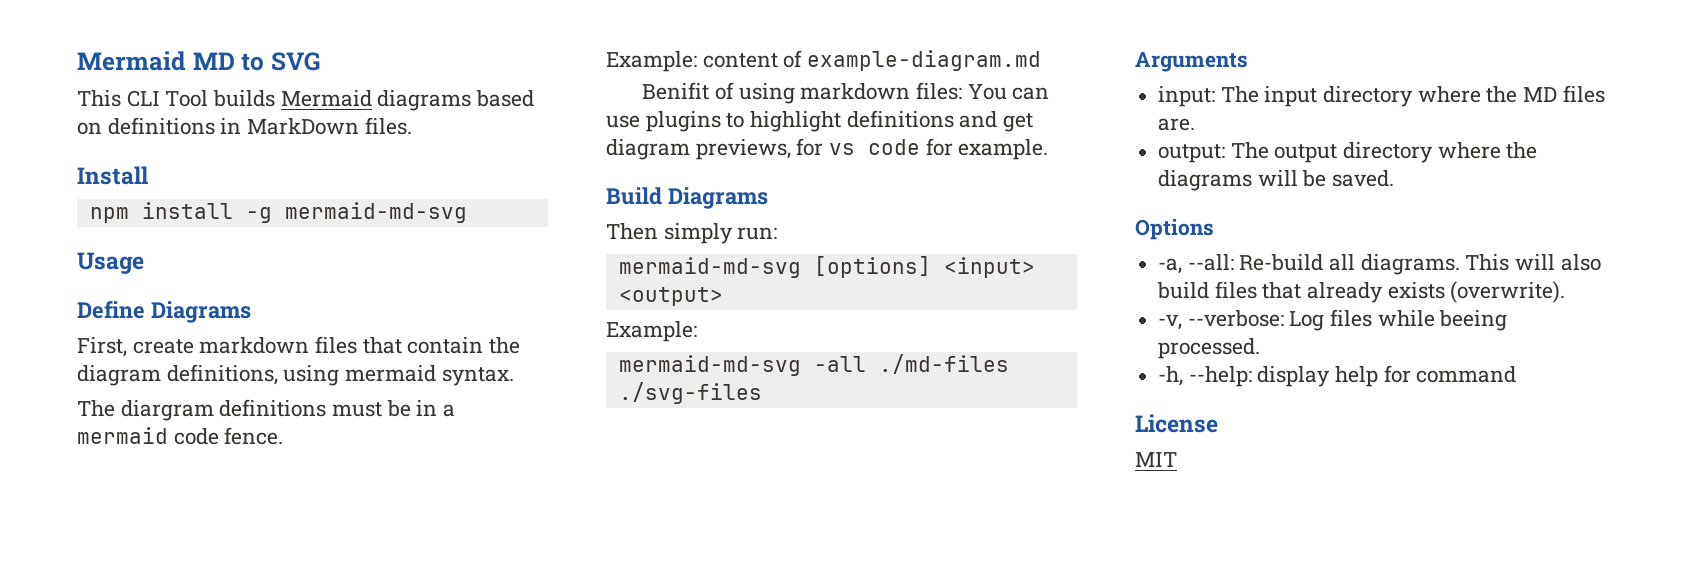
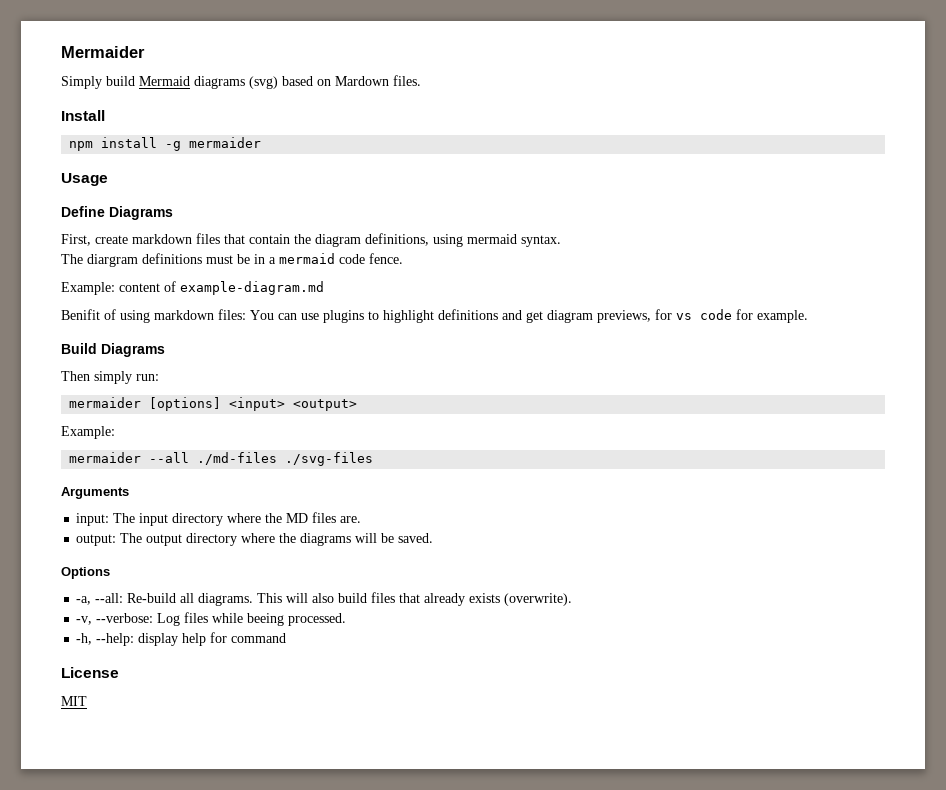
[77,51,320,71] [77,90,276,107] Mermaid MD to SVG // This CLI Tool builds -> [61,46,145,58] [61,76,135,89] Mermaider // Simply build
(472, 100) none -> [249,76,278,89] (svg)
[107,117,360,135] definitions in MarkDown -> [335,76,389,86] Mardown
[284,202,467,223] mermaid-md-svg -> [189,137,262,148] mermaider
[618,257,801,278] mermaid-md-svg -> [69,397,142,408] mermaider
[618,355,866,376] mermaid-md-svg -all -> [69,452,190,463] mermaider --all

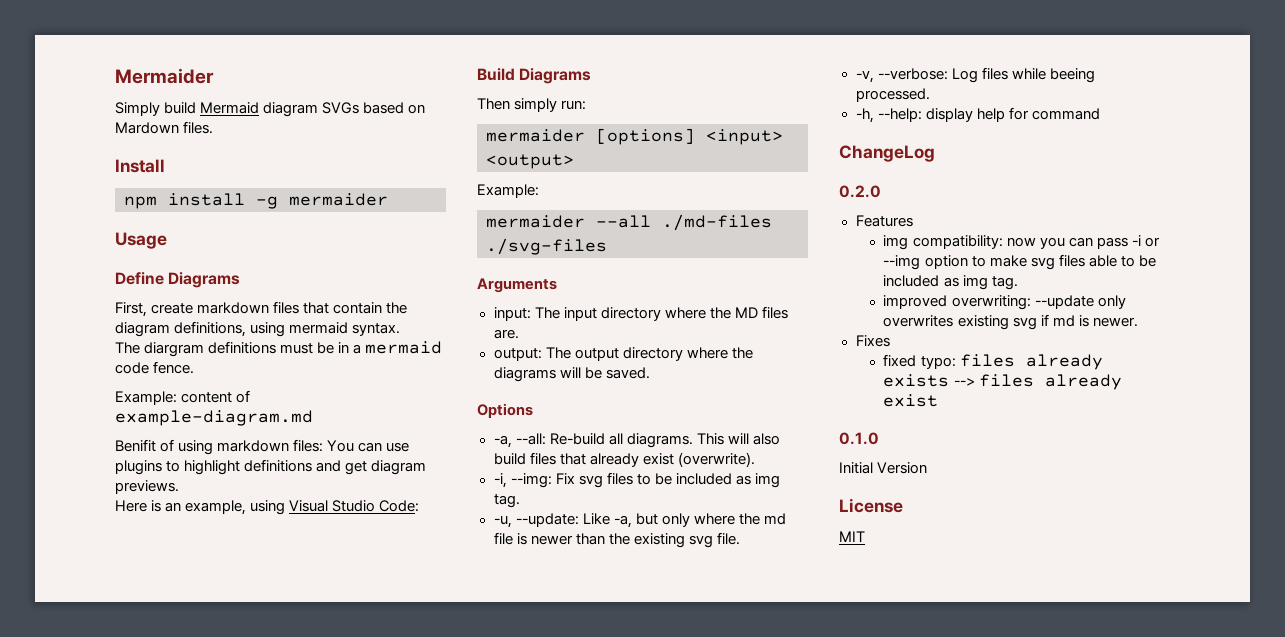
[194,76,278,89] diagrams (svg) -> [263,102,360,117] diagram SVGs
[597,309,808,323] previews, for vs code for example. -> [115,480,179,494] [115,500,420,515] previews. // Here is an example, using Visual Studio Code:
[469,593,501,603] exists -> [642,453,674,465] exist
(573, 599) none -> [493,472,780,488] [493,494,520,508] [493,513,786,528] [493,532,740,548] // -i, --img: Fix svg files to be included as img tag. // -u, --update: Like -a, but only where the md file is newer than the existing svg file.
(287, 638) none -> [839,145,935,162] [839,185,881,198] [855,215,913,227] [883,235,1160,250] [883,254,1156,270] [883,275,1018,290] [883,295,1126,310] [883,314,1138,330] [855,335,890,347] [883,354,1103,370] [883,374,1122,390] [883,394,939,407] [839,432,879,445] [839,462,928,474] // ChangeLog // 0.2.0 // Features // img compatibility: now you can pass -i or --img option to make svg files able to be included as img tag. // improved overwriting: --update only overwrites existing svg if md is newer. // Fixes // fixed typo: files already exists --> files already exist // 0.1.0 // Initial Version

